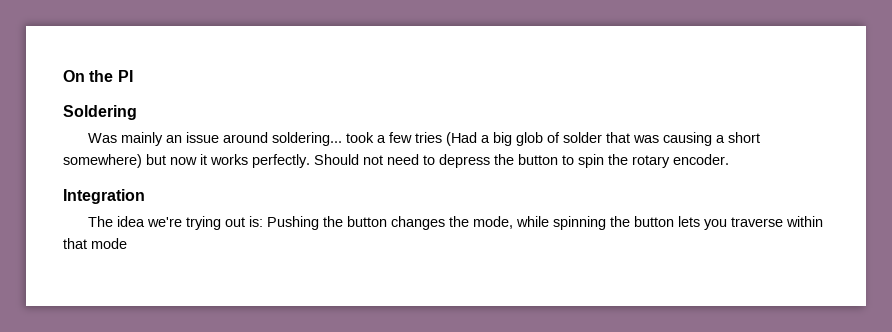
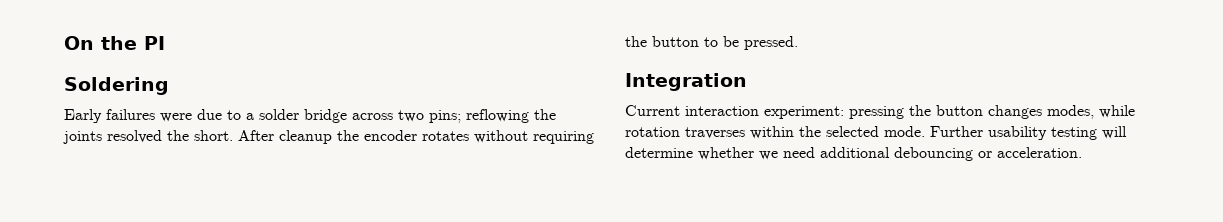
[87,132,760,146] [63,154,729,168] [63,189,145,204] [87,216,823,230] [63,238,127,249] Was mainly an issue around soldering... took a few tries (Had a big glob of solder that was causing a short somewhere) but now it works perfectly. Should not need to depress the button to spin the rotary encoder. // Integration // The idea we're trying out is: Pushing the button changes the mode, while spinning the button lets you traverse within that mode -> [64,109,556,123] [63,130,594,144] [625,36,798,50] [625,73,747,91] [625,105,1135,119] [625,126,1127,140] [625,147,1082,161] Early failures were due to a solder bridge across two pins; reflowing the joints resolved the short. After cleanup the encoder rotates without requiring the button to be pressed. // Integration // Current interaction experiment: pressing the button changes modes, while rotation traverses within the selected mode. Further usability testing will determine whether we need additional debouncing or acceleration.

